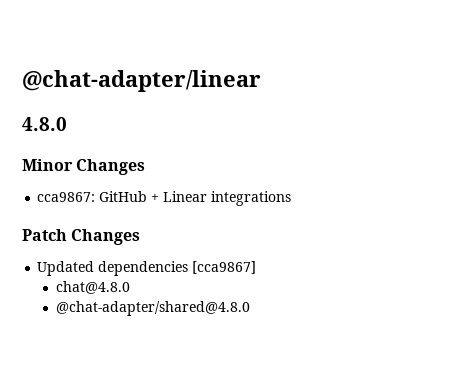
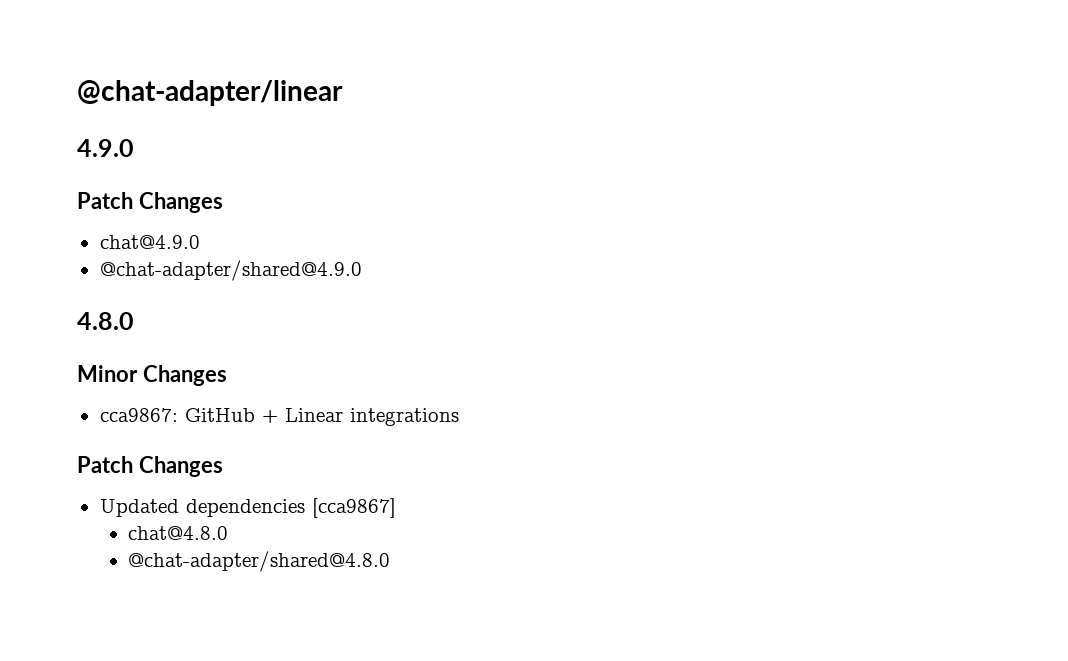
(261, 81) none -> [77,139,134,157] [77,192,223,213] [99,235,200,249] [99,260,362,281] // 4.9.0 // Patch Changes // chat@4.9.0 // @chat-adapter/shared@4.9.0

